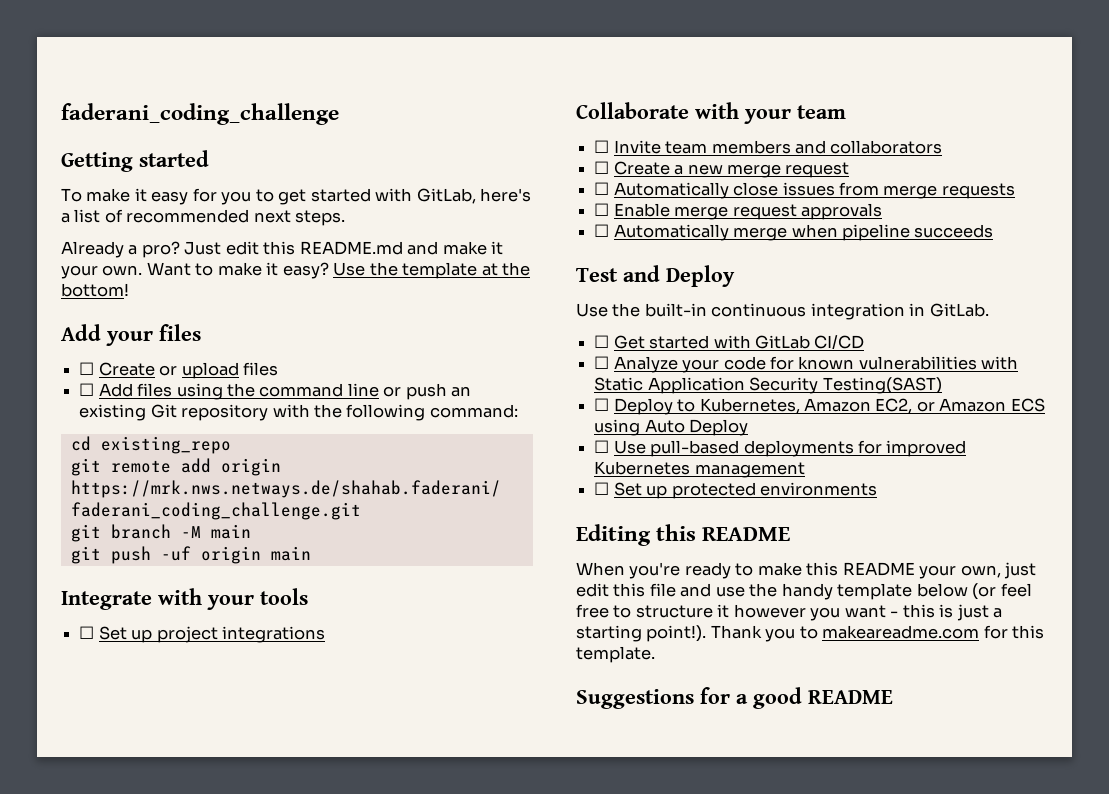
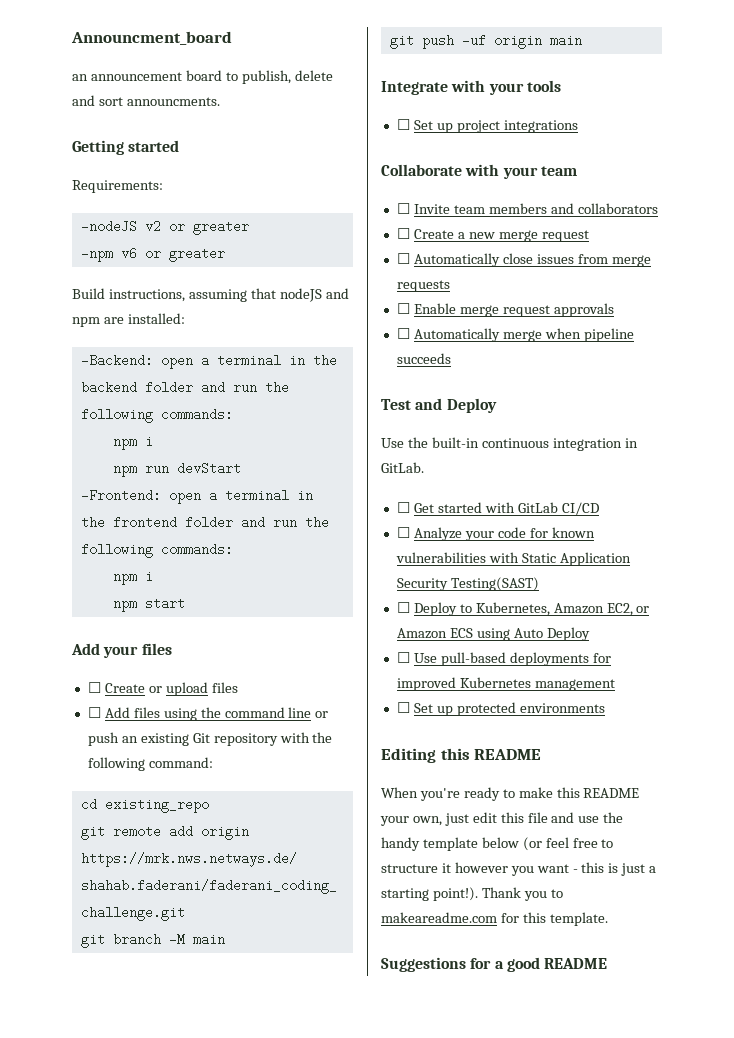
[61,103,339,125] [61,150,209,172] [61,188,532,205] [61,209,346,226] [61,241,504,258] [61,262,531,279] [61,283,129,297] faderani_coding_challenge // Getting started // To make it easy for you to get started with GitLab, here's a list of recommended next steps. // Already a pro? Just edit this README.md and make it your own. Want to make it easy? Use the template at the bottom! -> [71,31,232,45] [72,70,333,84] [72,95,220,106] [72,140,180,155] [72,180,163,193] [80,220,249,235] [80,247,225,262] [72,288,349,302] [72,313,185,327] [80,354,337,369] [80,381,289,394] [80,408,233,423] [112,437,153,450] [112,462,241,477] [80,489,313,504] [80,516,329,529] [80,543,233,558] [112,572,153,585] [112,597,185,612] Announcment_board // an announcement board to publish, delete and sort announcments. // Getting started // Requirements: // -nodeJS v2 or greater // -npm v6 or greater // Build instructions, assuming that nodeJS and npm are installed: // -Backend: open a terminal in the backend folder and run the following commands: // npm i // npm run devStart // -Frontend: open a terminal in the frontend folder and run the following commands: // npm i // npm start

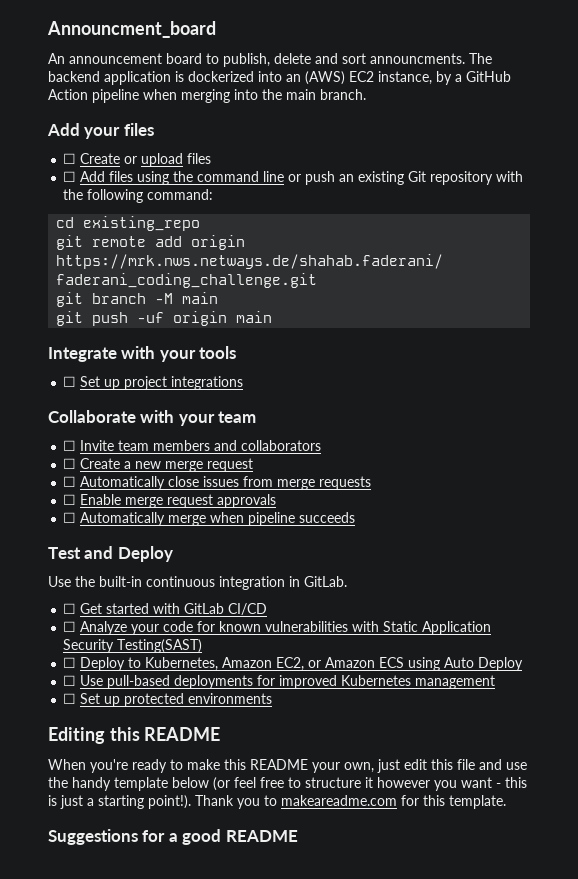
[72,74,88,81] an -> [48,53,65,64] An
[72,140,180,155] [72,180,163,193] [80,220,249,235] [80,247,225,262] [72,288,349,302] [72,313,185,327] [80,354,337,369] [80,381,289,394] [80,408,233,423] [112,437,153,450] [112,462,241,477] [80,489,313,504] [80,516,329,529] [80,543,233,558] [112,572,153,585] [112,597,185,612] // Getting started // Requirements: // -nodeJS v2 or greater // -npm v6 or greater // Build instructions, assuming that nodeJS and npm are installed: // -Backend: open a terminal in the backend folder and run the following commands: // npm i // npm run devStart // -Frontend: open a terminal in the frontend folder and run the following commands: // npm i // npm start -> [469,53,492,64] [48,71,511,85] [48,89,366,103] The backend application is dockerized into an (AWS) EC2 instance, by a GitHub Action pipeline when merging into the main branch.

